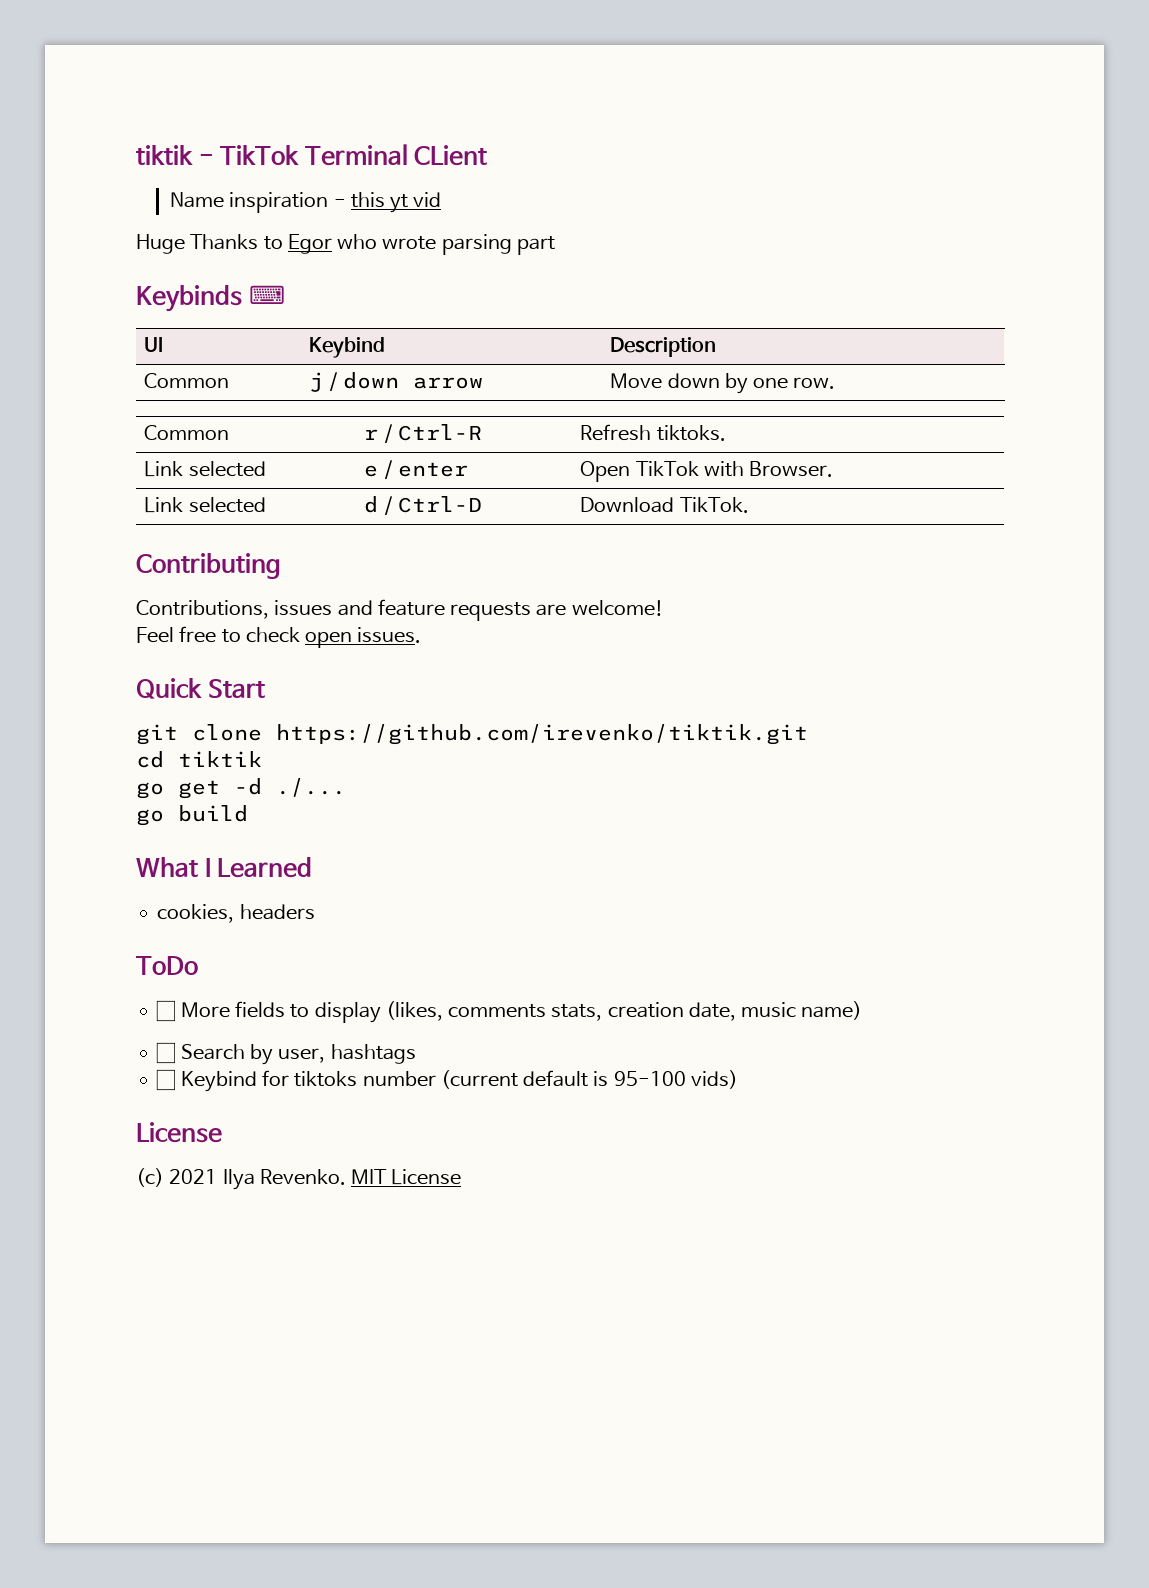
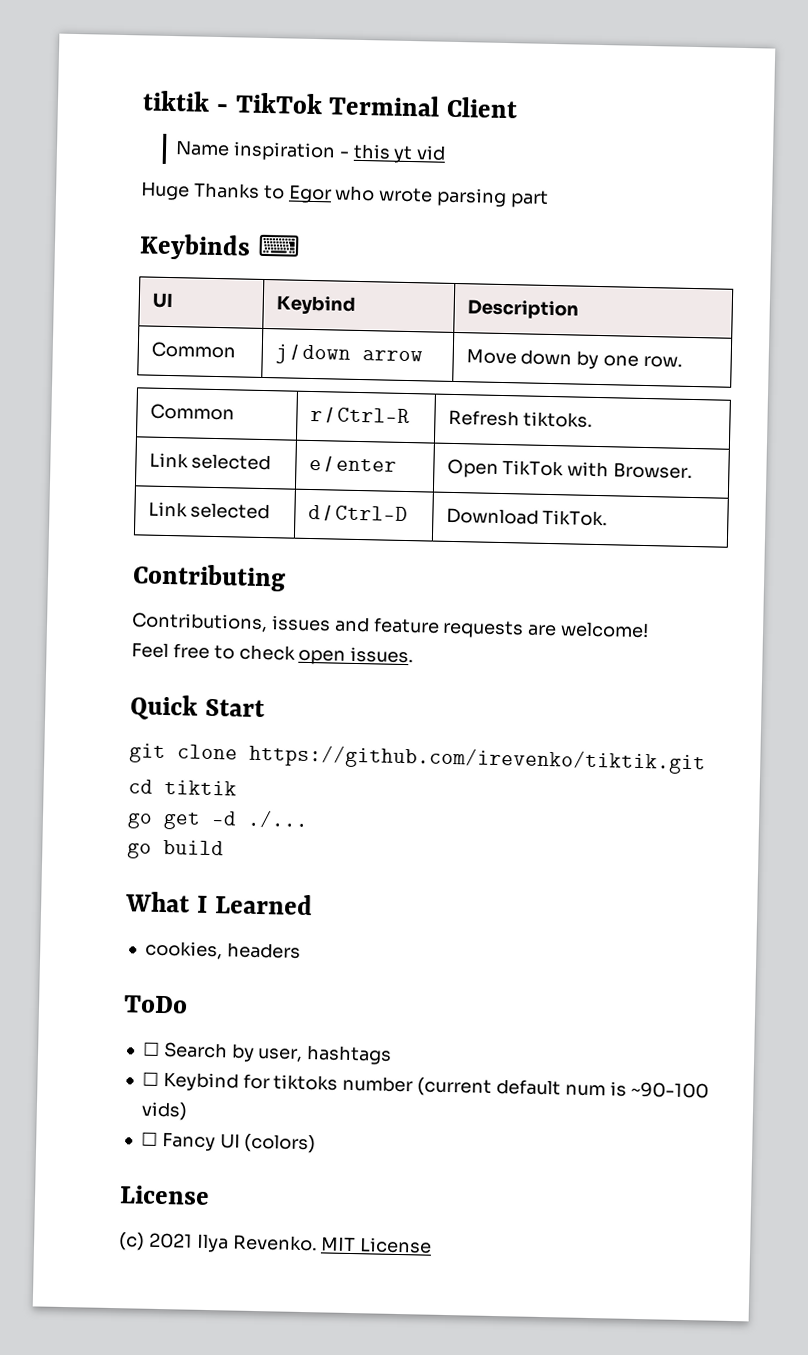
[414,145,488,166] CLient -> [446,96,519,119] Client
[156,1000,863,1023] // ☐ More fields to display (likes, comments stats, creation date, music name) -> (188, 1004) none
[593,1070,738,1089] is 95-100 vids) -> [564,1081,709,1099] [140,1101,188,1121] [140,1131,317,1154] num is ~90-100 vids) // ☐ Fancy UI (colors)

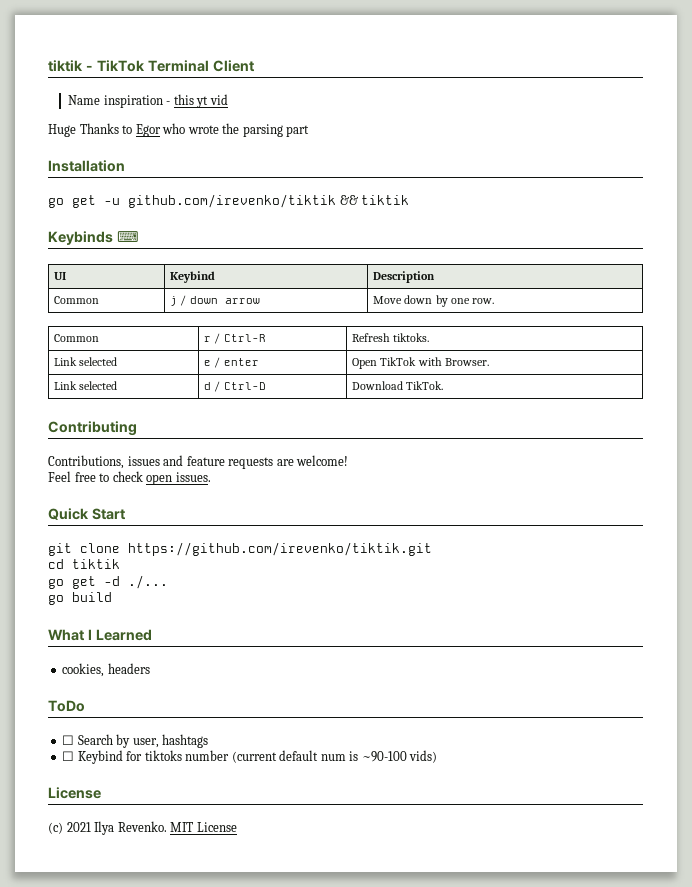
(434, 195) none -> [222,123,240,134] the
(550, 199) none -> [48,160,125,172] [48,194,410,208] // Installation // go get -u github.com/irevenko/tiktik && tiktik
[140,1131,317,1154] // ☐ Fancy UI (colors) -> (438, 756) none

